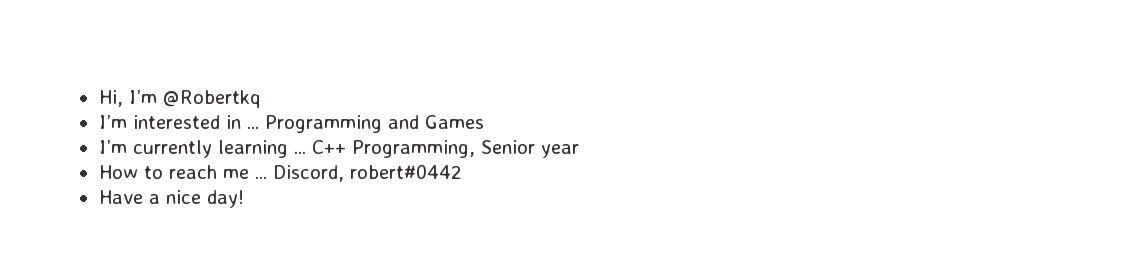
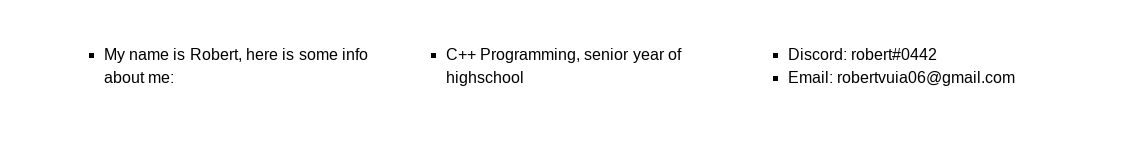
[98,90,260,108] [98,115,484,133] [98,140,306,158] Hi, I’m @Robertkq // I’m interested in ... Programming and Games // I’m currently learning ... -> [103,48,368,63] [103,71,174,83] My name is Robert, here is some info about me: //
[480,140,535,154] Senior -> [584,48,630,60] senior
[98,164,462,182] [98,190,244,208] // How to reach me ... Discord, robert#0442 // Have a nice day! -> [667,48,682,60] [445,71,524,86] [787,48,937,60] [787,71,1015,86] of highschool // Discord: robert#0442 // Email: robertvuia06@gmail.com

